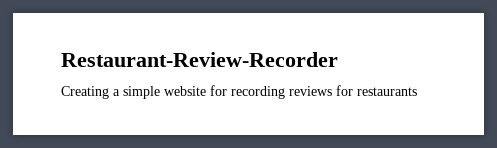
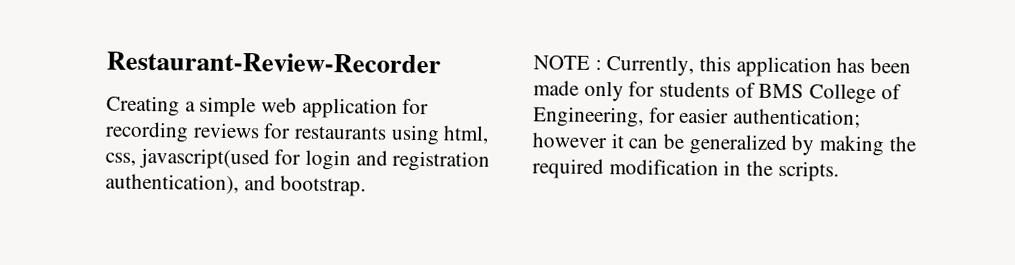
[164,86,206,96] website -> [261,97,398,119] web application
(417, 91) none -> [390,124,490,146] [105,147,491,172] [105,173,367,197] [533,55,912,78] [533,80,902,105] [533,106,862,128] [532,132,916,157] [532,158,839,182] using html, css, javascript(used for login and registration authentication), and bootstrap. // NOTE : Currently, this application has been made only for students of BMS College of Engineering, for easier authentication; however it can be generalized by making the required modification in the scripts.

